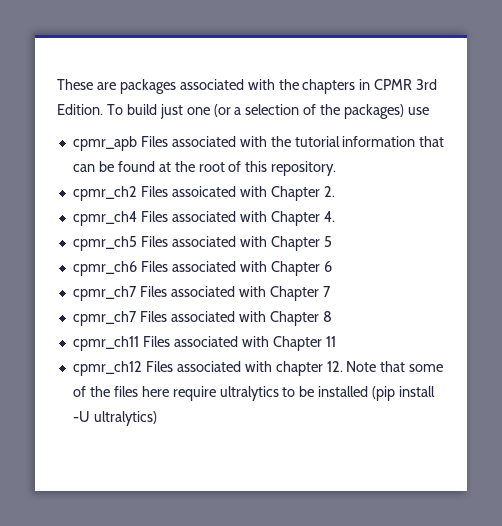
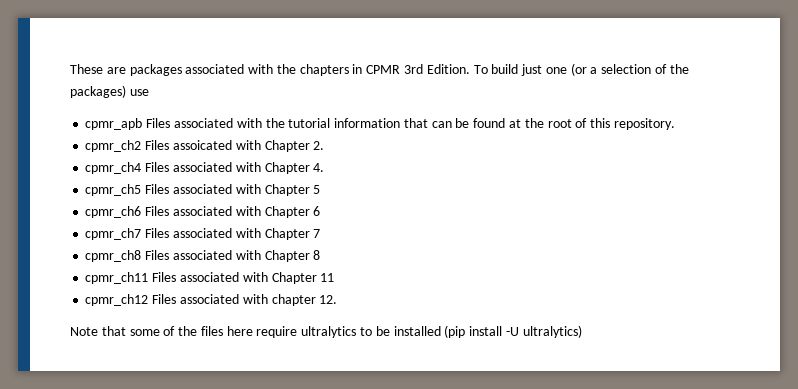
[72,311,137,326] cpmr_ch7 -> [85,250,142,262] cpmr_ch8
(343, 366) none -> (338, 299) //

